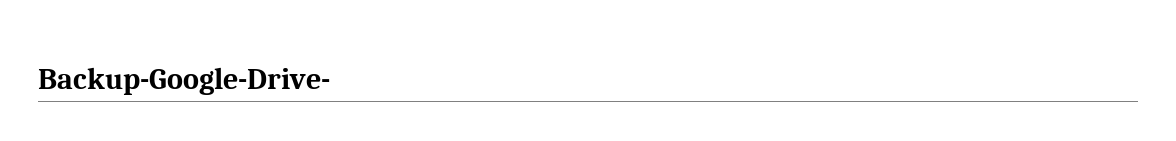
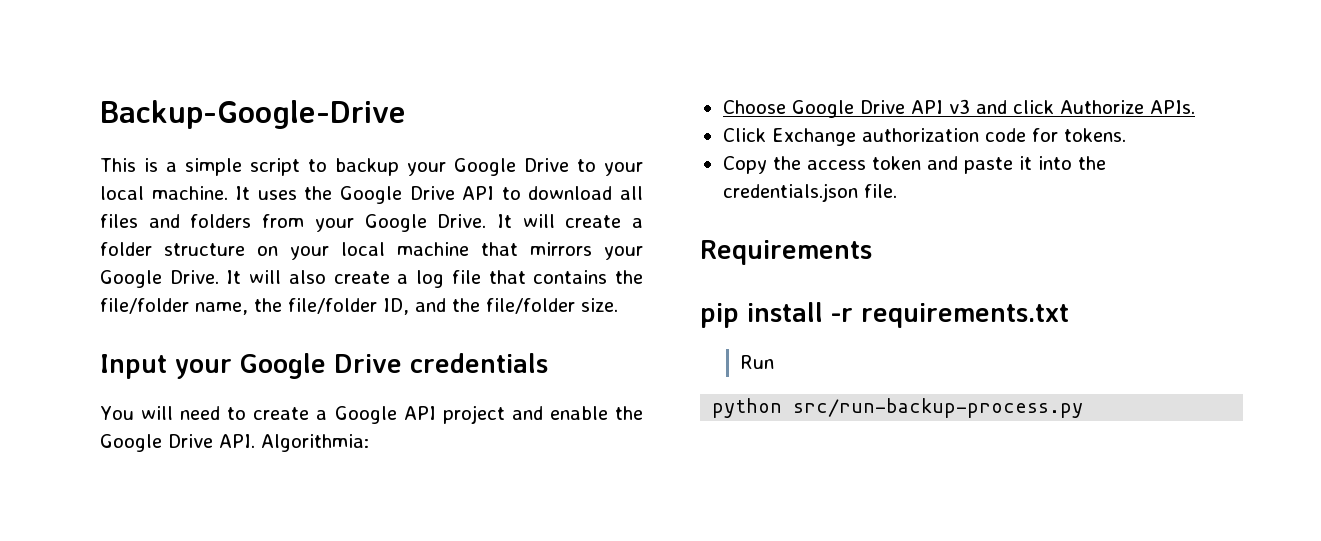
[38,67,330,95] Backup-Google-Drive- -> [100,100,406,129] [100,158,643,176] [100,186,644,204] [100,214,643,232] [100,242,643,260] [100,270,644,288] [100,298,618,315] [100,353,548,379] [100,405,643,424] [100,434,369,452] [722,99,1195,118] [722,128,1126,146] [722,156,1106,174] [722,183,897,202] [700,240,872,265] [700,302,1069,328] [740,355,775,369] [712,398,1084,418] Backup-Google-Drive // This is a simple script to backup your Google Drive to your local machine. It uses the Google Drive API to download all files and folders from your Google Drive. It will create a folder structure on your local machine that mirrors your Google Drive. It will also create a log file that contains the file/folder name, the file/folder ID, and the file/folder size. // Input your Google Drive credentials // You will need to create a Google API project and enable the Google Drive API. Algorithmia: // Choose Google Drive API v3 and click Authorize APIs. // Click Exchange authorization code for tokens. // Copy the access token and paste it into the credentials.json file. // Requirements // pip install -r requirements.txt // Run // python src/run-backup-process.py

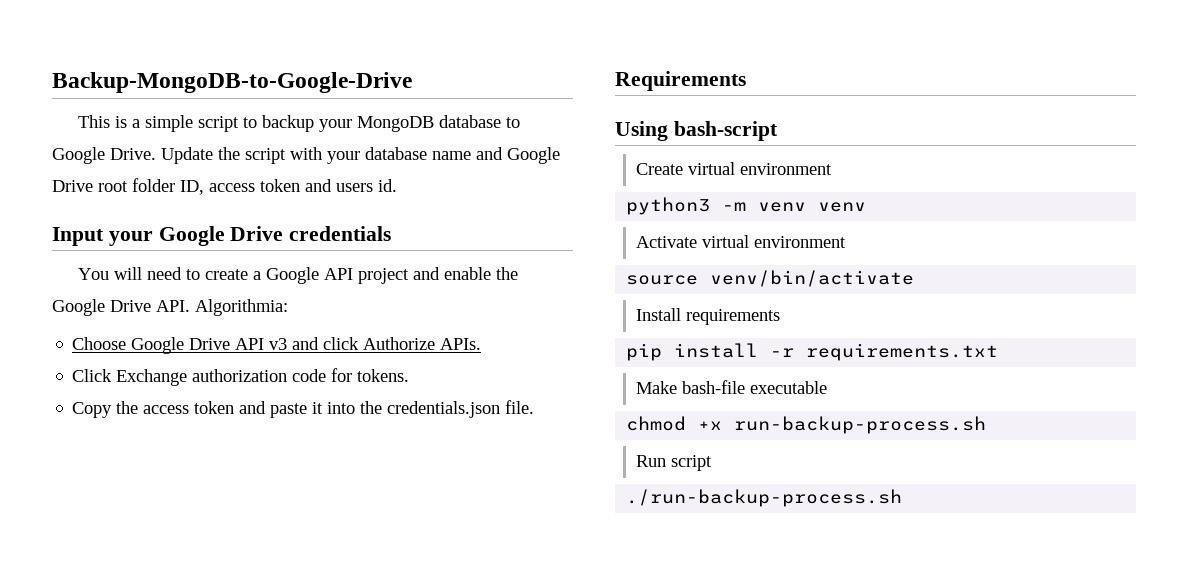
[100,100,406,129] Backup-Google-Drive -> [52,72,412,93] Backup-MongoDB-to-Google-Drive
[454,158,643,176] [100,186,644,204] [100,214,643,232] [100,242,643,260] [100,270,644,288] [100,298,618,315] Google Drive to your local machine. It uses the Google Drive API to download all files and folders from your Google Drive. It will create a folder structure on your local machine that mirrors your Google Drive. It will also create a log file that contains the file/folder name, the file/folder ID, and the file/folder size. -> [356,115,520,132] [52,147,560,164] [52,178,397,195] MongoDB database to Google Drive. Update the script with your database name and Google Drive root folder ID, access token and users id.
[700,302,1069,328] pip install -r requirements.txt -> [615,121,778,141] [635,162,832,175] [626,197,867,215] [635,235,846,248] [626,270,915,287] [635,308,780,325] [626,343,999,361] [635,380,827,394] [626,416,987,434] Using bash-script // Create virtual environment // python3 -m venv venv // Activate virtual environment // source venv/bin/activate // Install requirements // pip install -r requirements.txt // Make bash-file executable // chmod +x run-backup-process.sh
[712,398,1084,418] // python src/run-backup-process.py -> [670,455,712,471] [626,489,903,507] script // ./run-backup-process.sh

